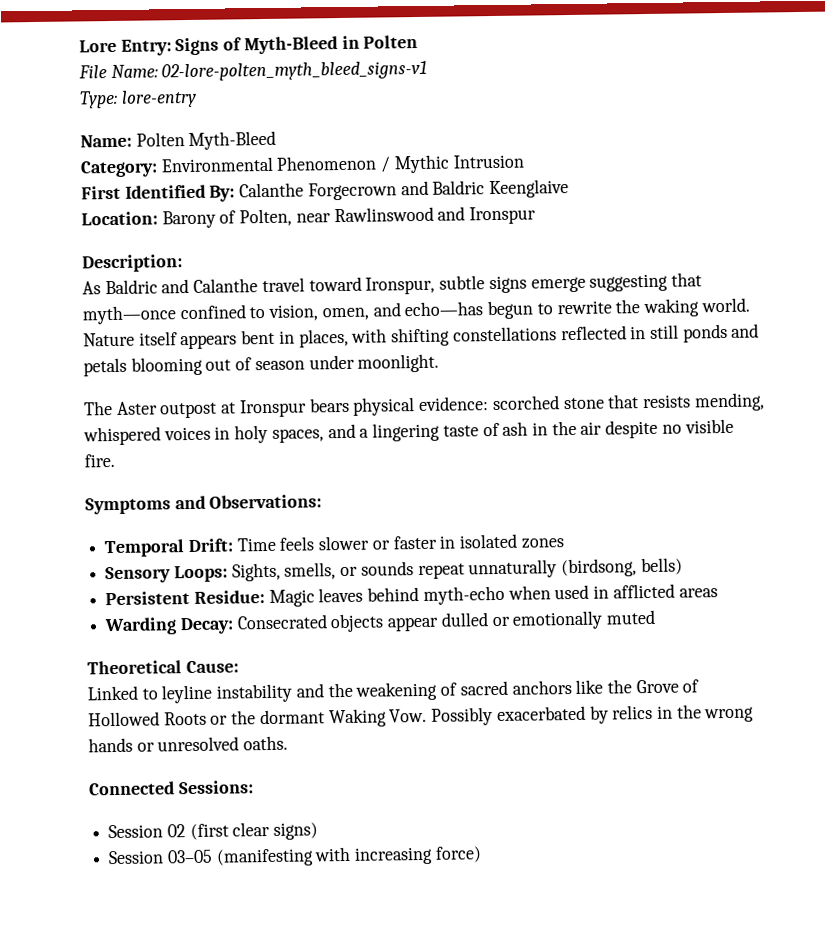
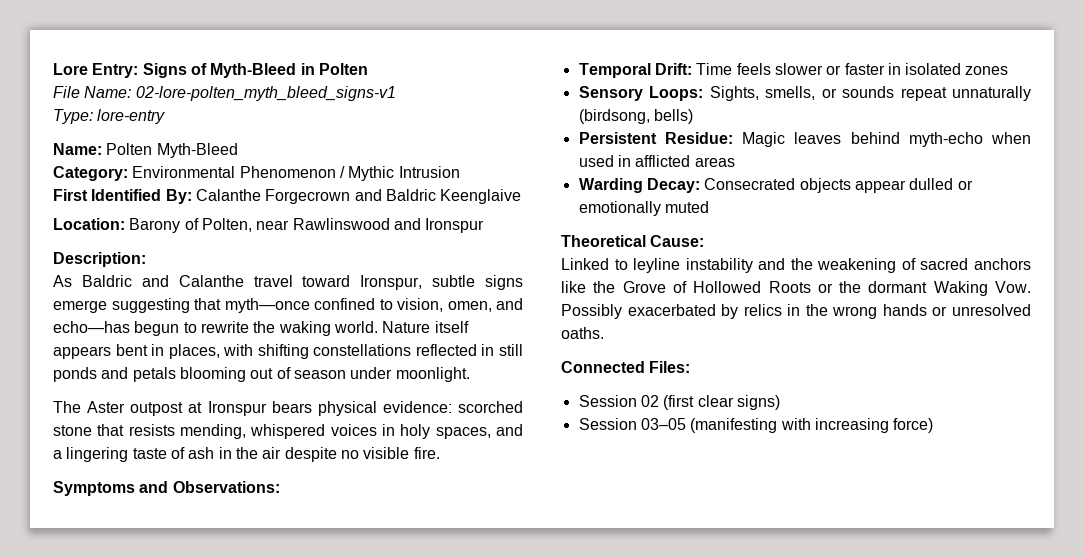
[177,780,254,795] Sessions: -> [649,361,691,373] Files:

